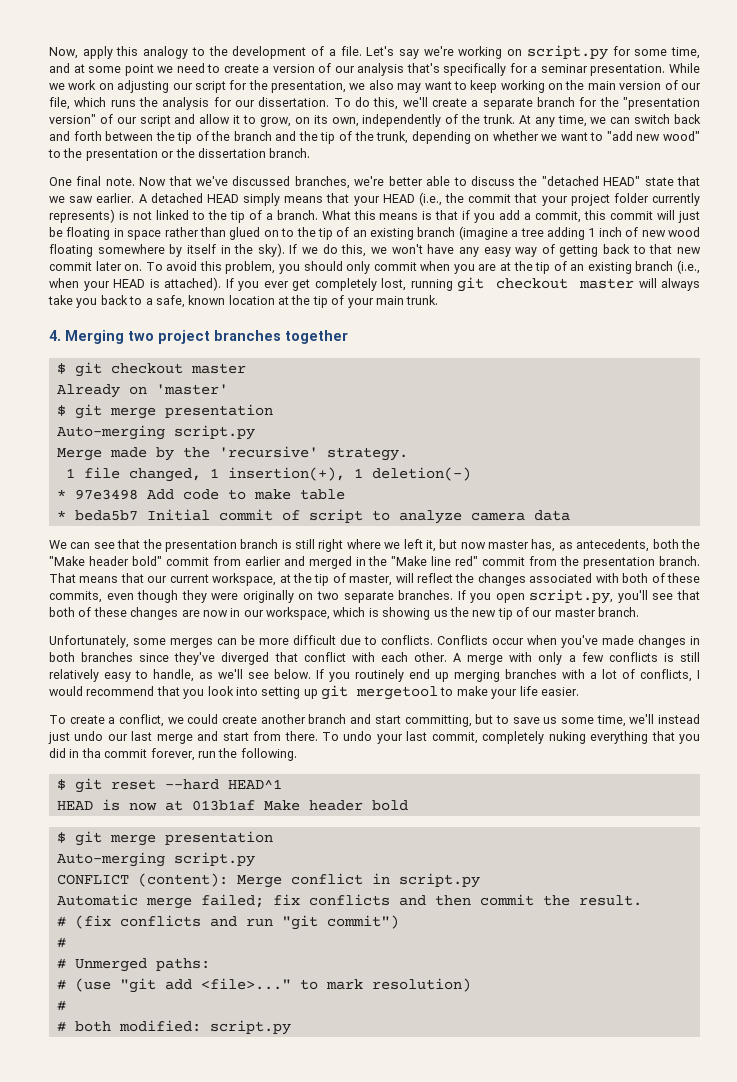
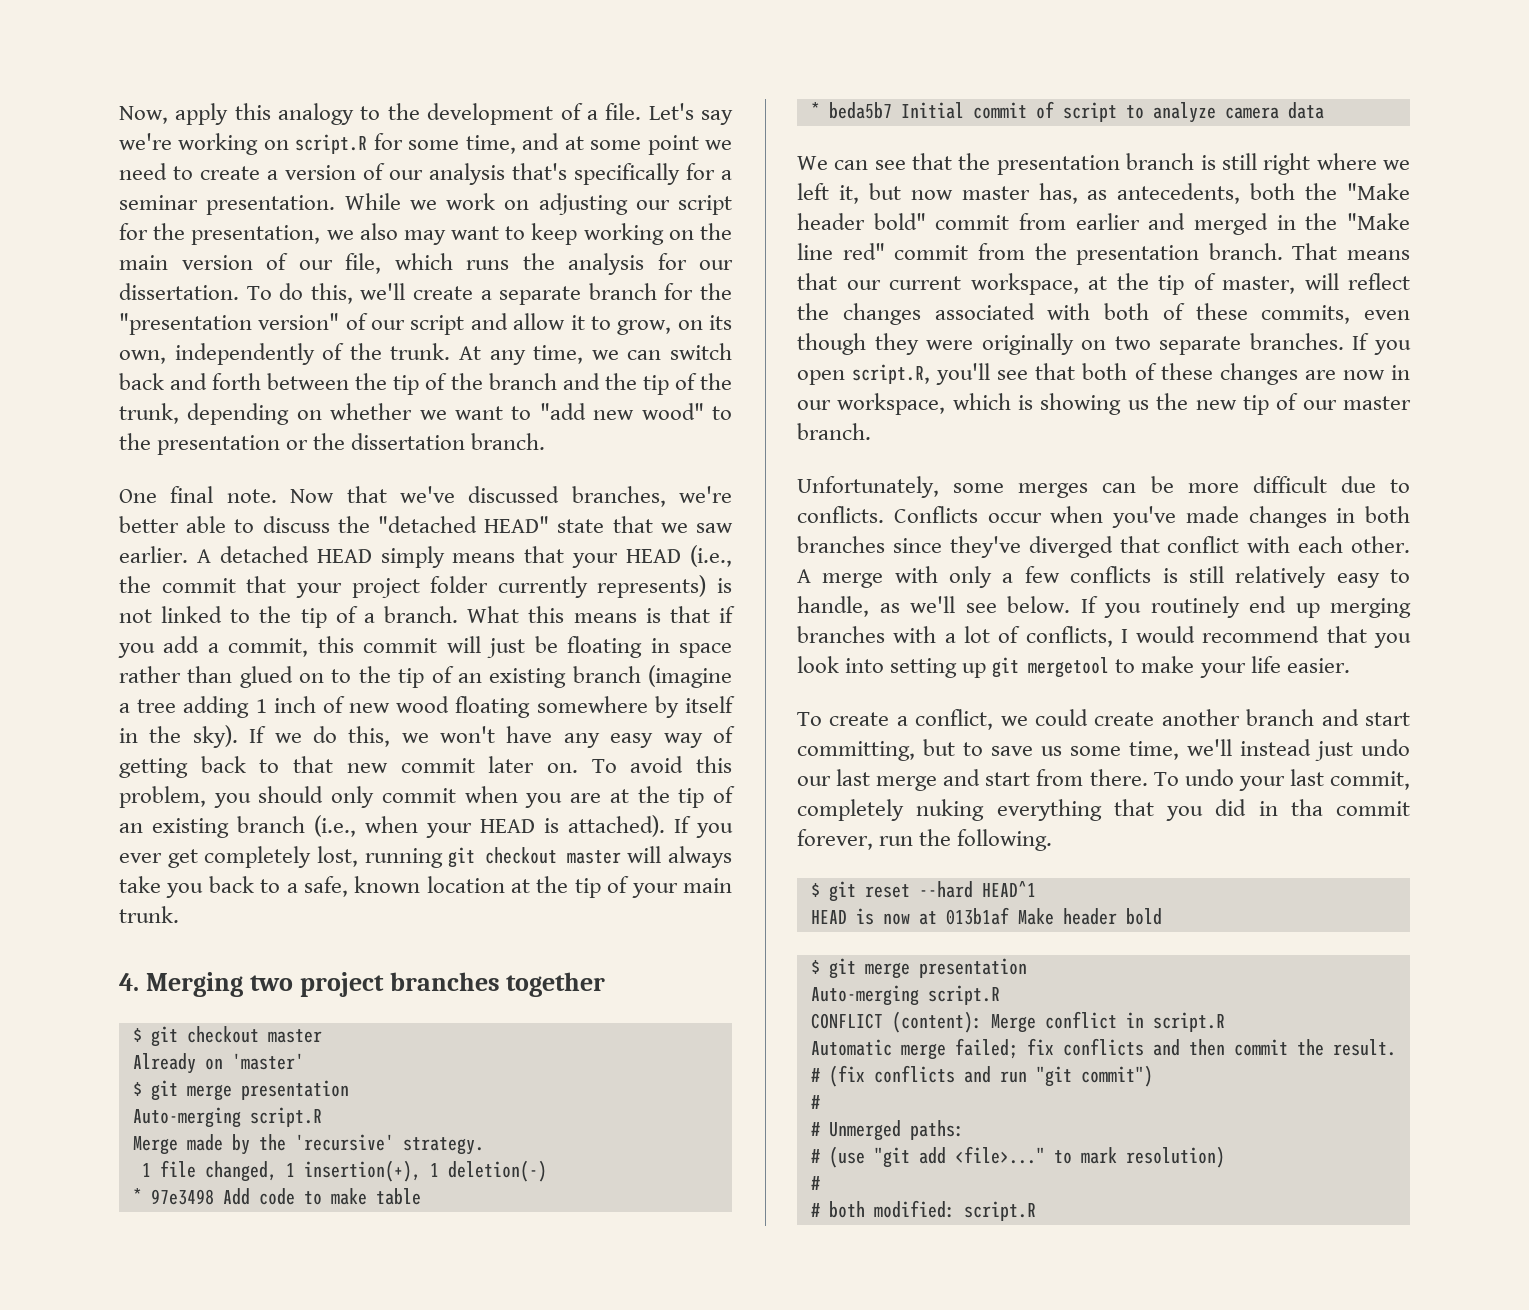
[526,45,608,60] script.py -> [295,134,368,154] script.R
[173,425,255,440] script.py -> [249,1107,322,1127] script.R
[529,589,614,604] script.py, -> [852,364,931,384] script.R,
[173,852,255,867] script.py -> [927,985,1000,1005] script.R
[398,873,480,888] script.py -> [1152,1012,1225,1032] script.R
[209,1020,291,1035] script.py -> [963,1201,1036,1221] script.R

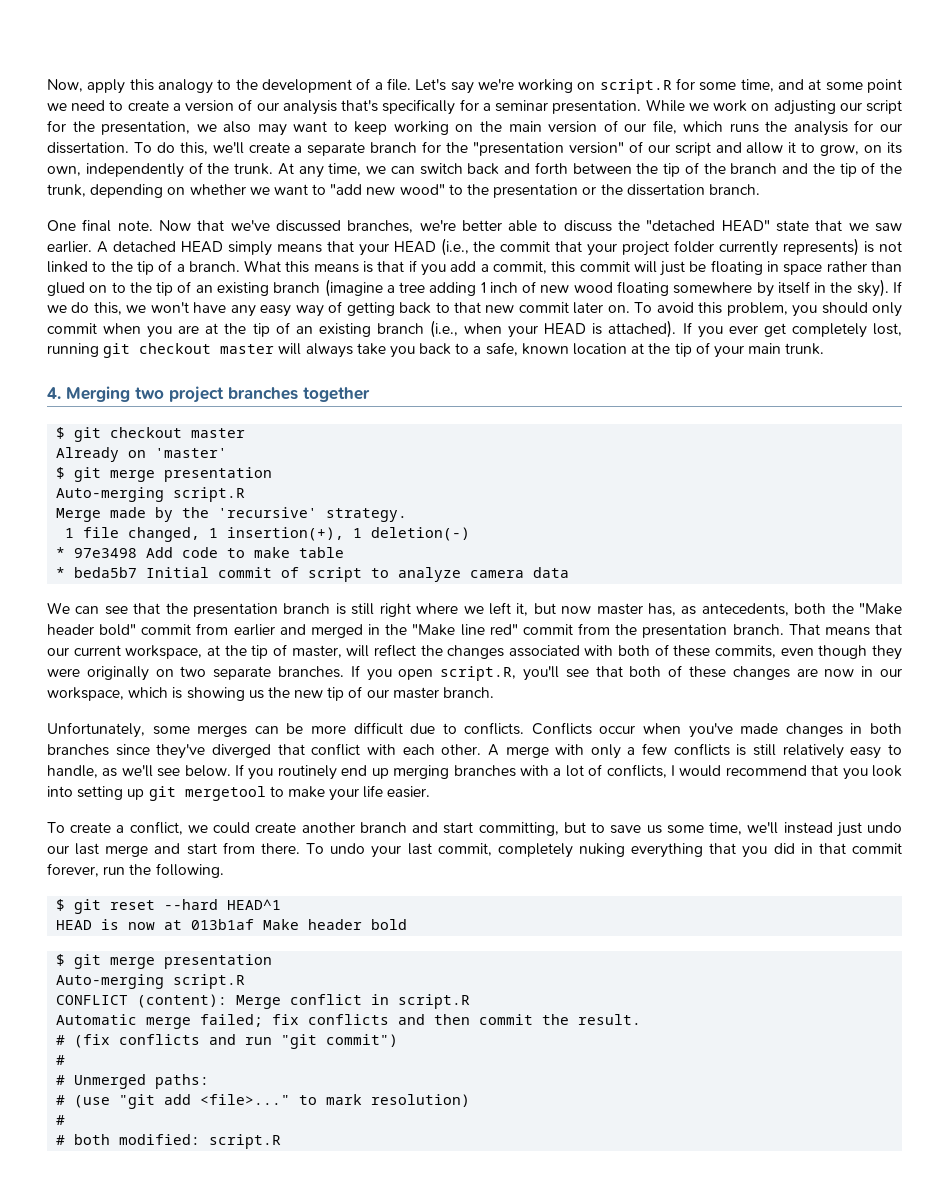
[1290,799,1323,816] tha -> [818,843,846,854] that

